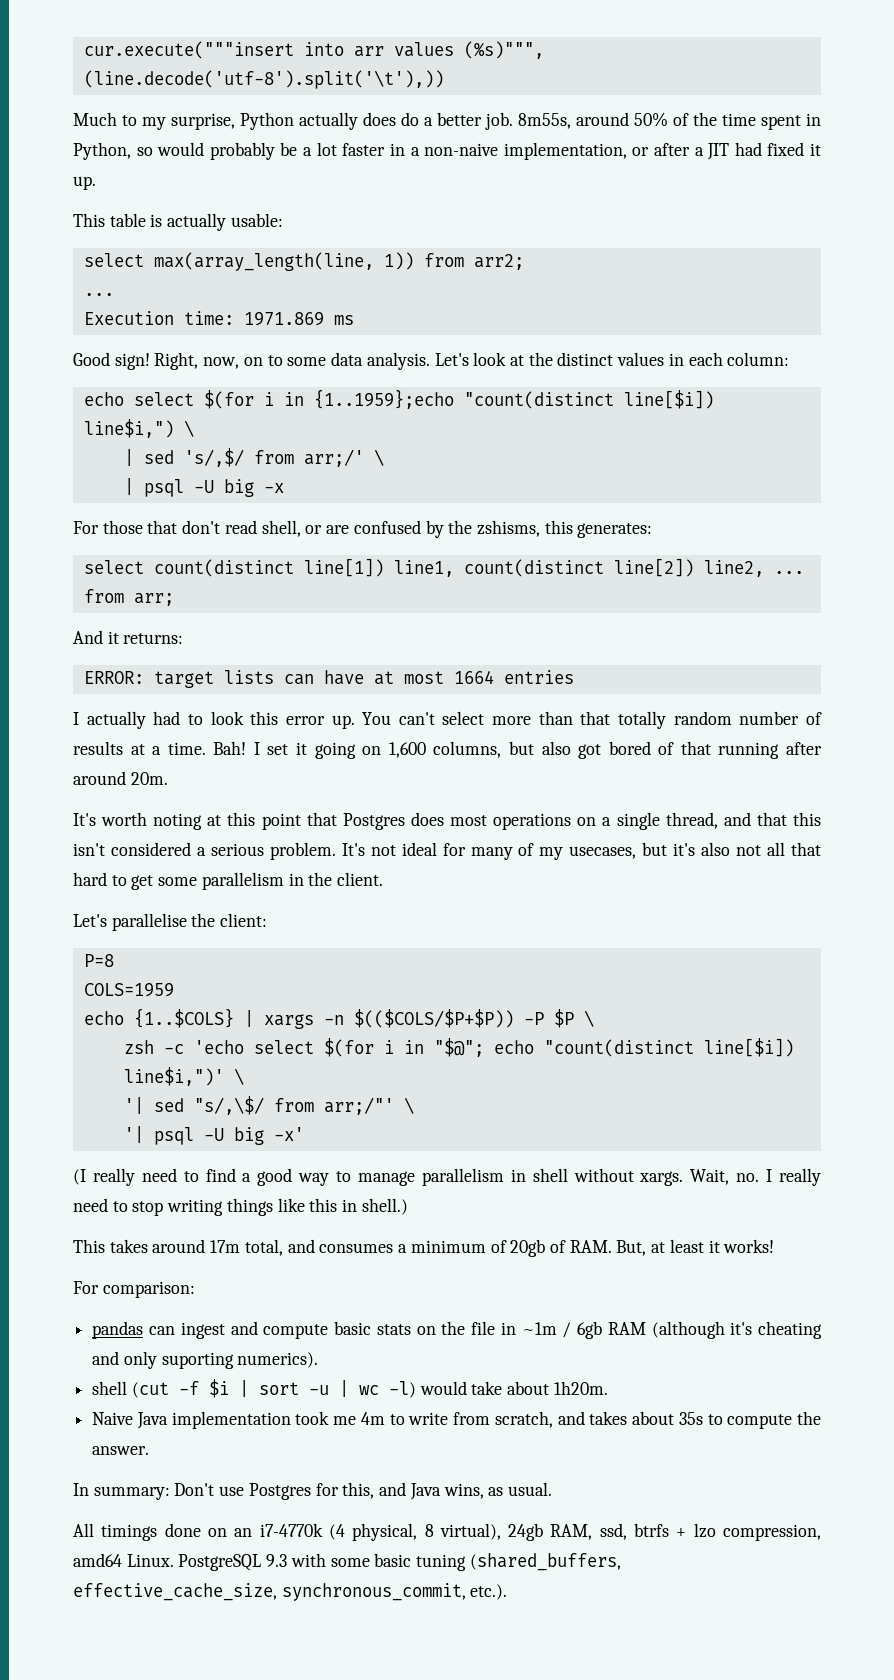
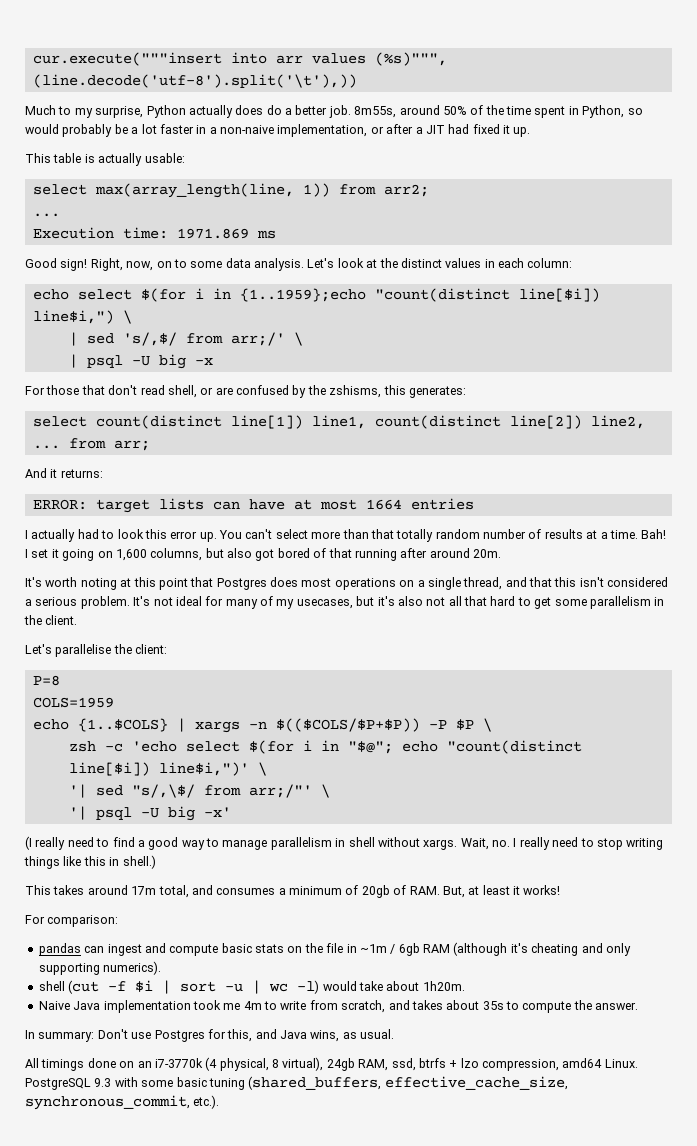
[161,1352,234,1369] suporting -> [38,963,100,975] supporting
[259,1523,323,1537] i7-4770k -> [154,1058,203,1068] i7-3770k

